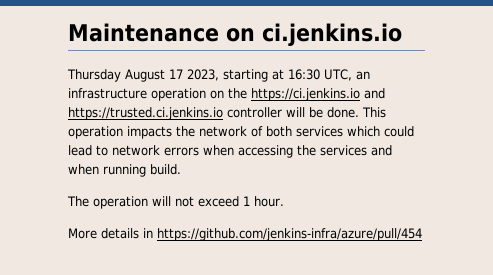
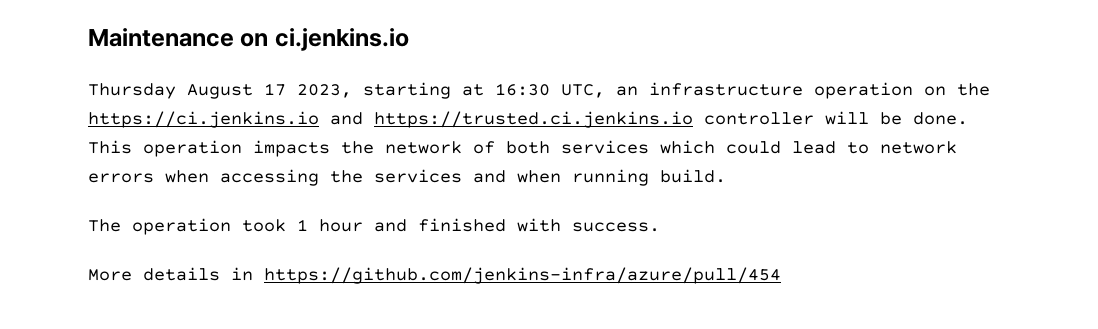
[152,196,284,207] will not exceed 1 hour. -> [242,218,660,232] took 1 hour and finished with success.

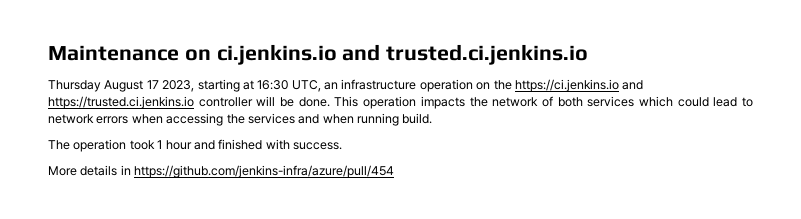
(409, 39) none -> [342,44,589,65] and trusted.ci.jenkins.io

